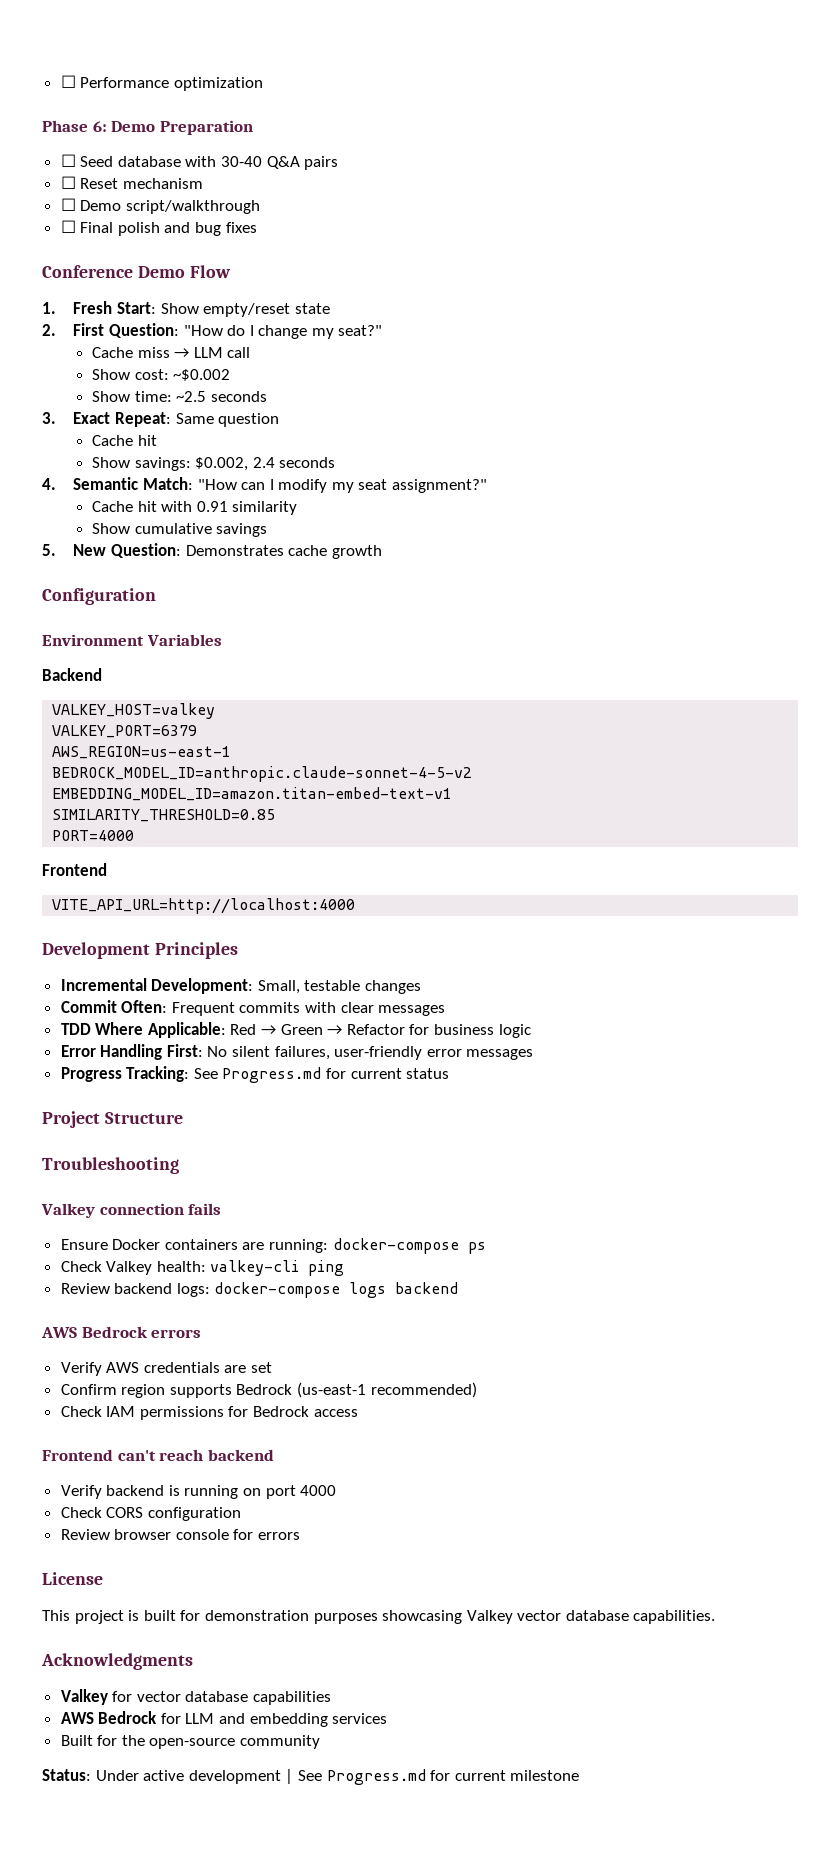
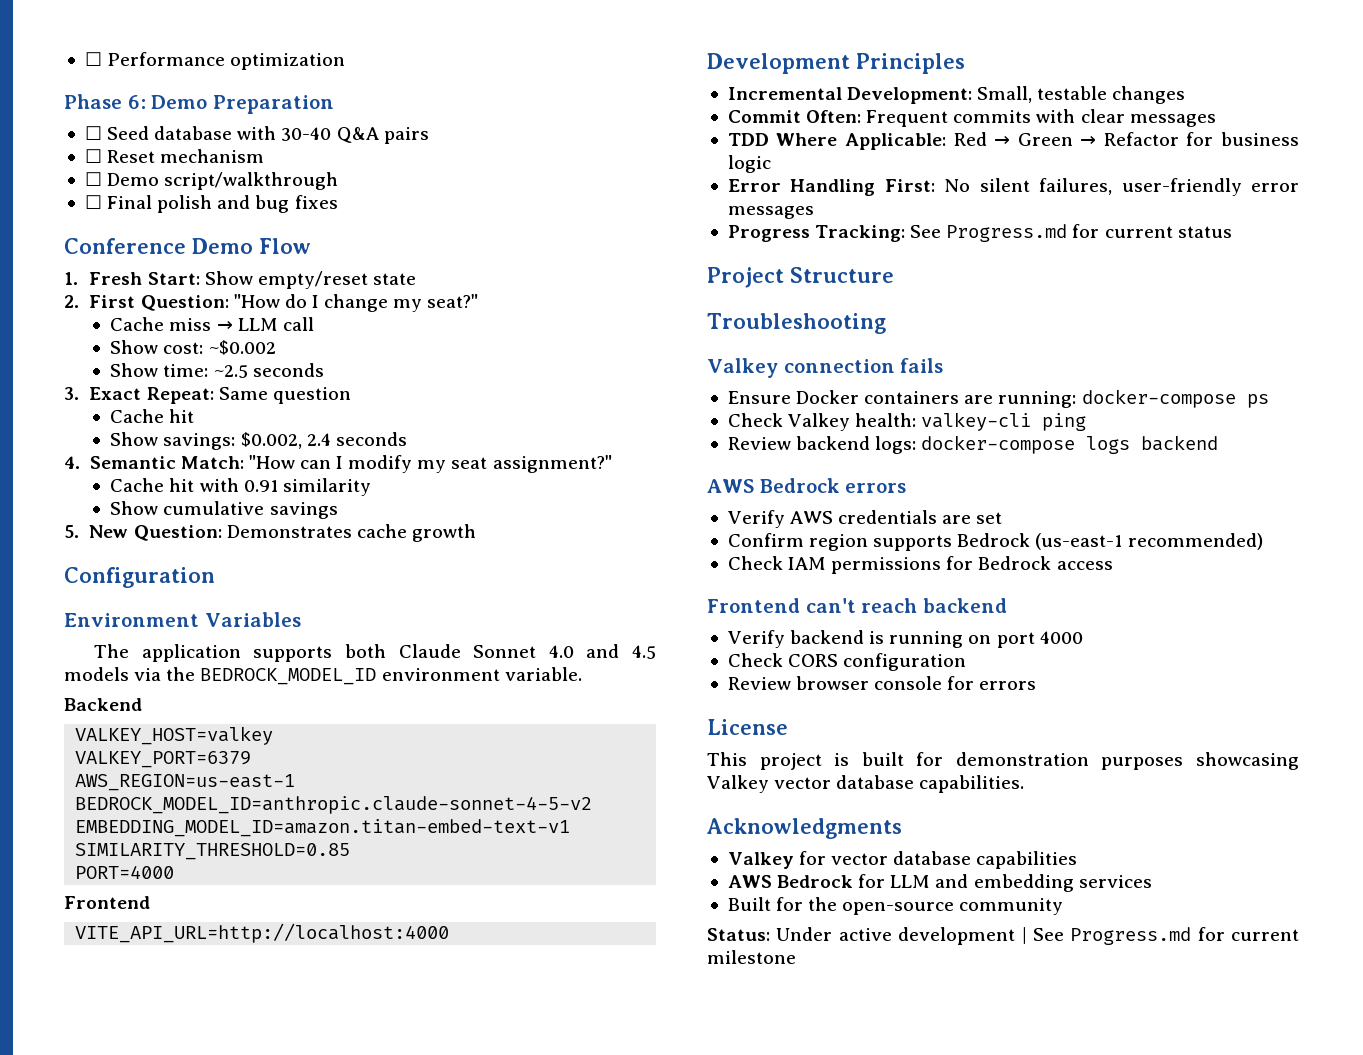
(222, 640) none -> [94,644,657,662] [64,667,582,685] // The application supports both Claude Sonnet 4.0 and 4.5 models via the BEDROCK_MODEL_ID environment variable.

